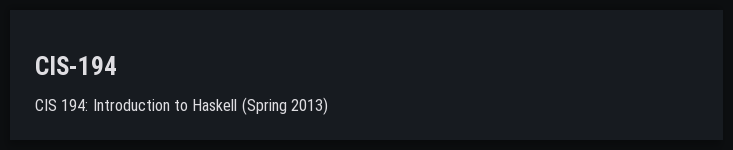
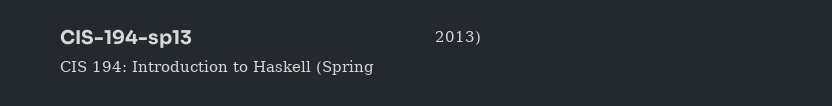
[35,56,117,75] CIS-194 -> [60,29,192,48] CIS-194-sp13

